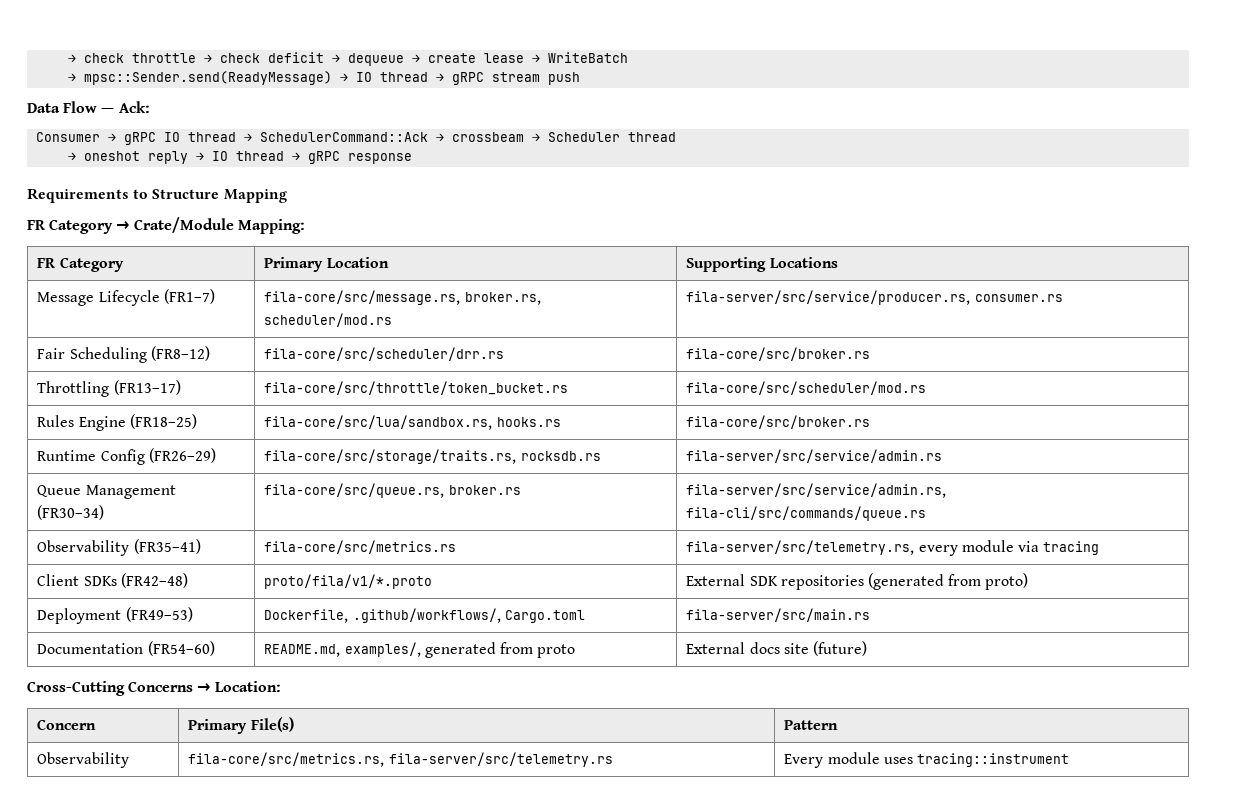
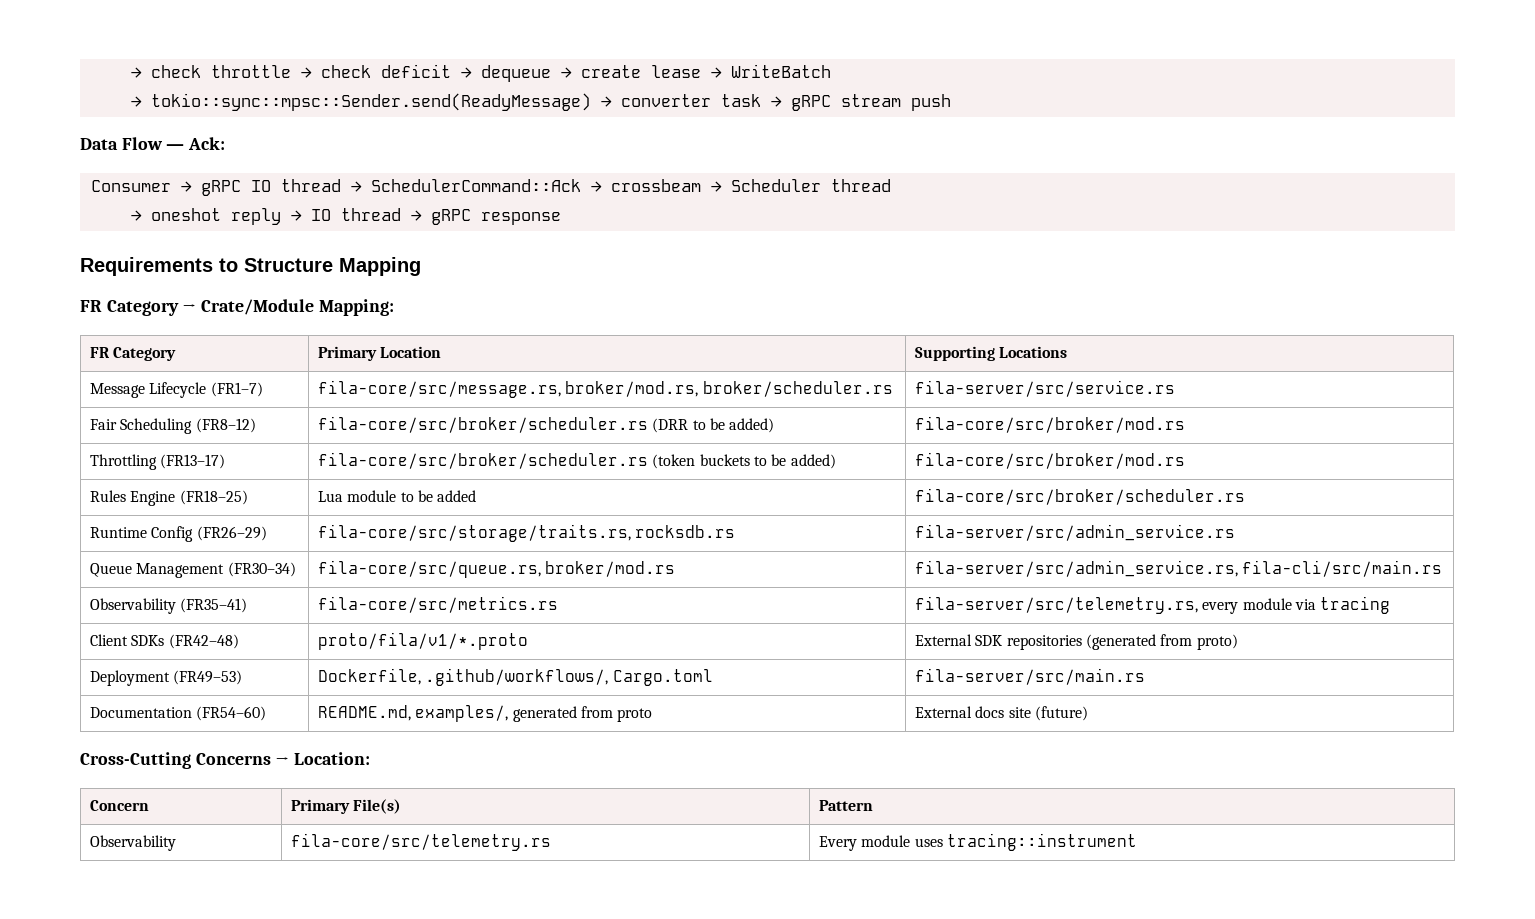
[84,71,429,85] mpsc::Sender.send(ReadyMessage) → IO thread -> [150,93,761,111] tokio::sync::mpsc::Sender.send(ReadyMessage) → converter task
[464,292,541,305] [264,313,393,327] [686,290,1063,305] broker.rs, scheduler/mod.rs | fila-server/src/service/producer.rs, consumer.rs -> [565,381,893,397] [915,380,1176,397] broker/mod.rs, broker/scheduler.rs | fila-server/src/service.rs
[264,347,505,361] [686,347,871,361] [37,380,181,397] [264,381,569,395] [686,381,927,395] [37,414,197,431] [264,415,561,430] [686,415,871,429] fila-core/src/scheduler/drr.rs | fila-core/src/broker.rs // Throttling (FR13–17) | fila-core/src/throttle/token_bucket.rs | fila-core/src/scheduler/mod.rs // Rules Engine (FR18–25) | fila-core/src/lua/sandbox.rs, hooks.rs | fila-core/src/broker.rs -> [318,416,775,433] [915,416,1186,433] [90,454,226,470] [318,452,836,469] [915,452,1186,469] [90,490,248,506] [318,490,477,502] [915,488,1246,505] fila-core/src/broker/scheduler.rs (DRR to be added) | fila-core/src/broker/mod.rs // Throttling (FR13–17) | fila-core/src/broker/scheduler.rs (token buckets to be added) | fila-core/src/broker/mod.rs // Rules Engine (FR18–25) | Lua module to be added | fila-core/src/broker/scheduler.rs
[686,449,943,463] fila-server/src/service/admin.rs -> [915,524,1236,541] fila-server/src/admin_service.rs
[448,485,521,495] [686,483,947,498] [686,506,927,521] broker.rs | fila-server/src/service/admin.rs, fila-cli/src/commands/queue.rs -> [545,561,676,577] [915,560,1443,577] broker/mod.rs | fila-server/src/admin_service.rs, fila-cli/src/main.rs
[188,752,613,767] fila-core/src/metrics.rs, fila-server/src/telemetry.rs -> [291,833,552,851] fila-core/src/telemetry.rs

